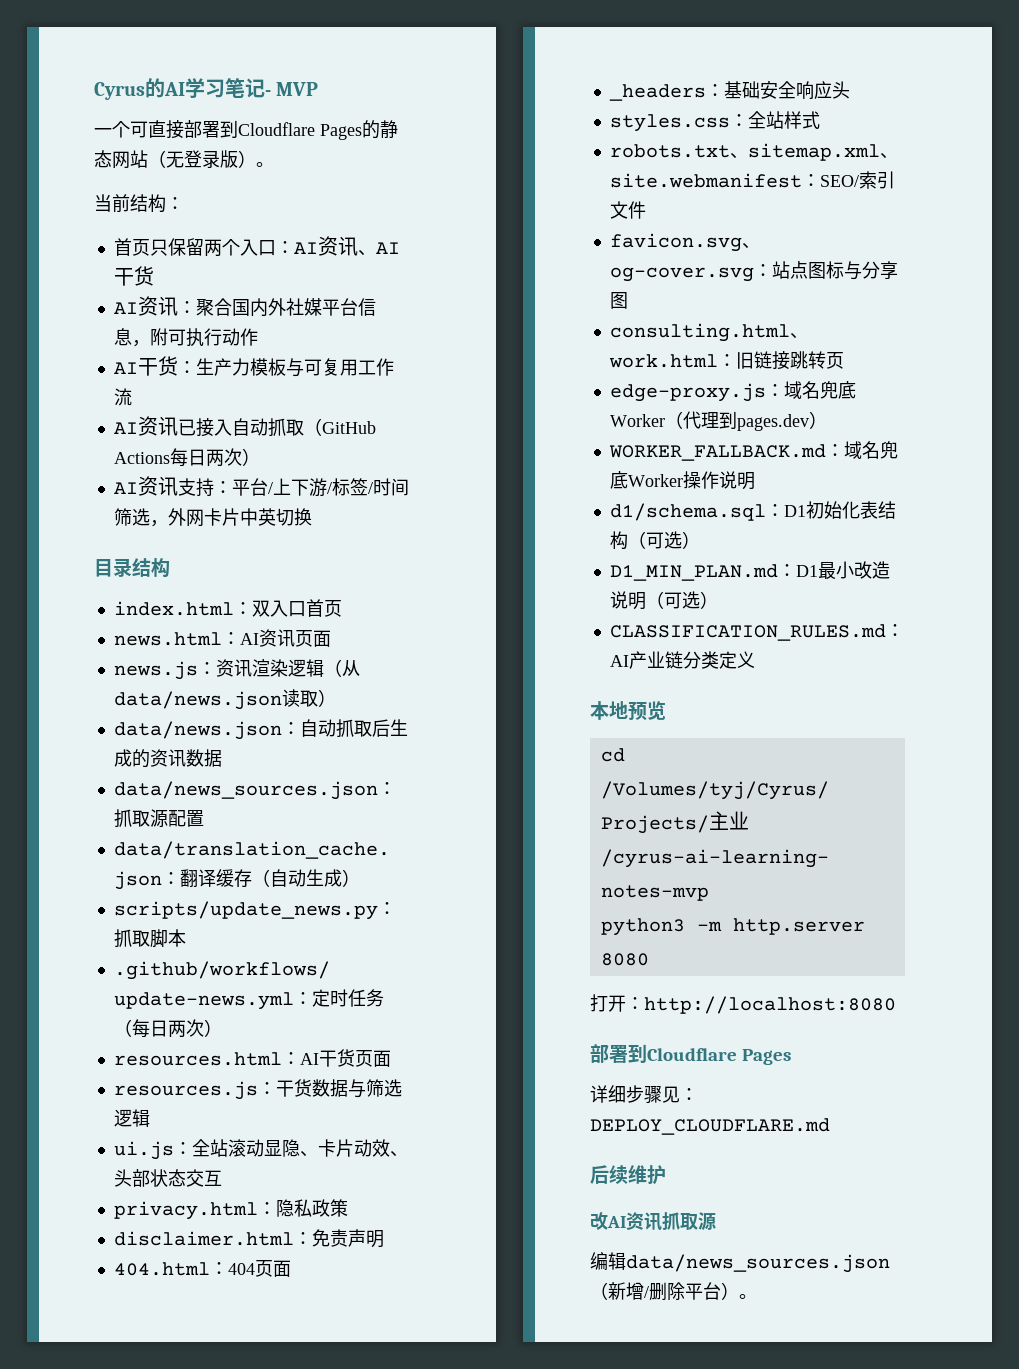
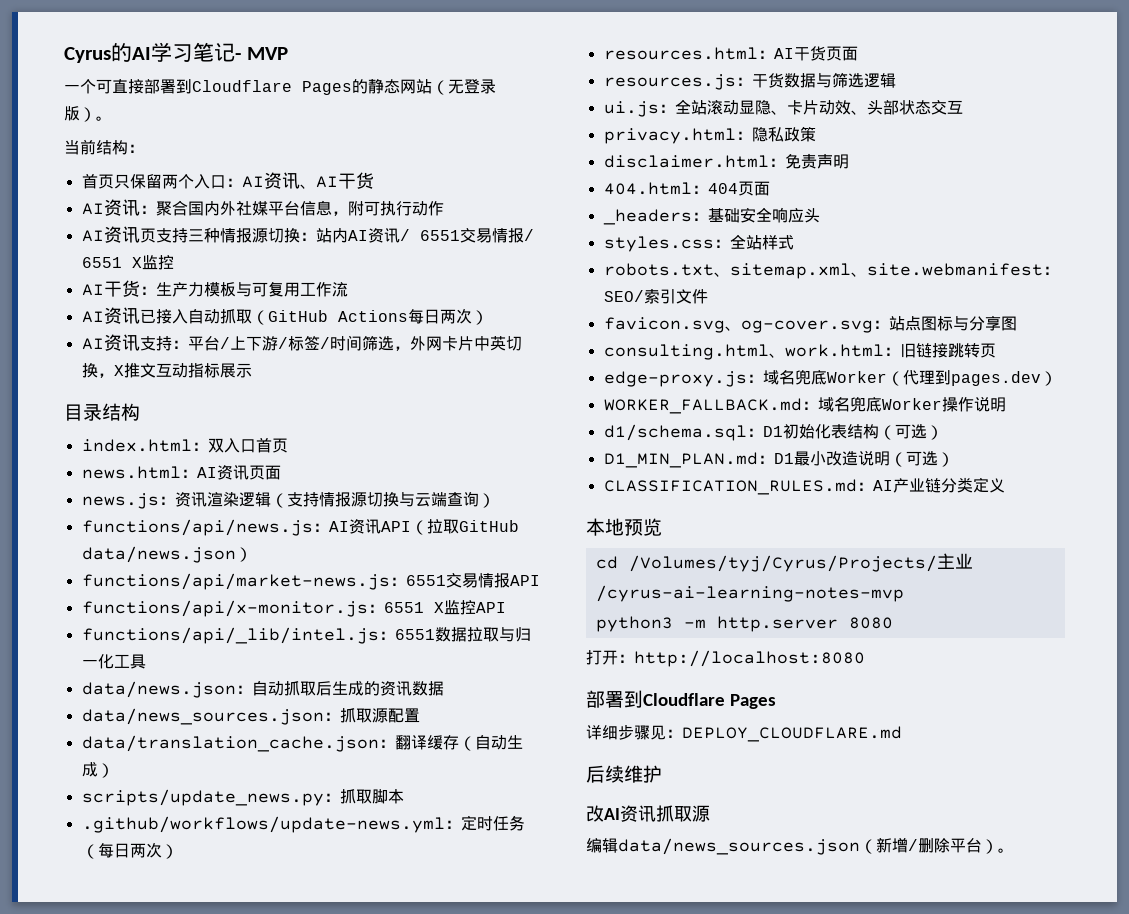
(258, 337) none -> [81,226,534,243] [81,255,174,270] // AI资讯页支持三种情报源切换：站内AI资讯/ 6551交易情报/ 6551 X监控
(312, 517) none -> [97,363,252,378] ，X推文互动指标展示
[341,660,360,676] [113,689,336,710] 从data/news.json读取） -> [286,491,495,508] [81,519,519,536] [81,546,252,563] [81,573,540,590] [81,600,506,617] [81,627,531,644] [81,654,146,669] 支持情报源切换与云端查询） // functions/api/news.js：AI资讯API（拉取GitHub data/news.json） // functions/api/market-news.js：6551交易情报API // functions/api/x-monitor.js：6551 X监控API // functions/api/_lib/intel.js：6551数据拉取与归一化工具

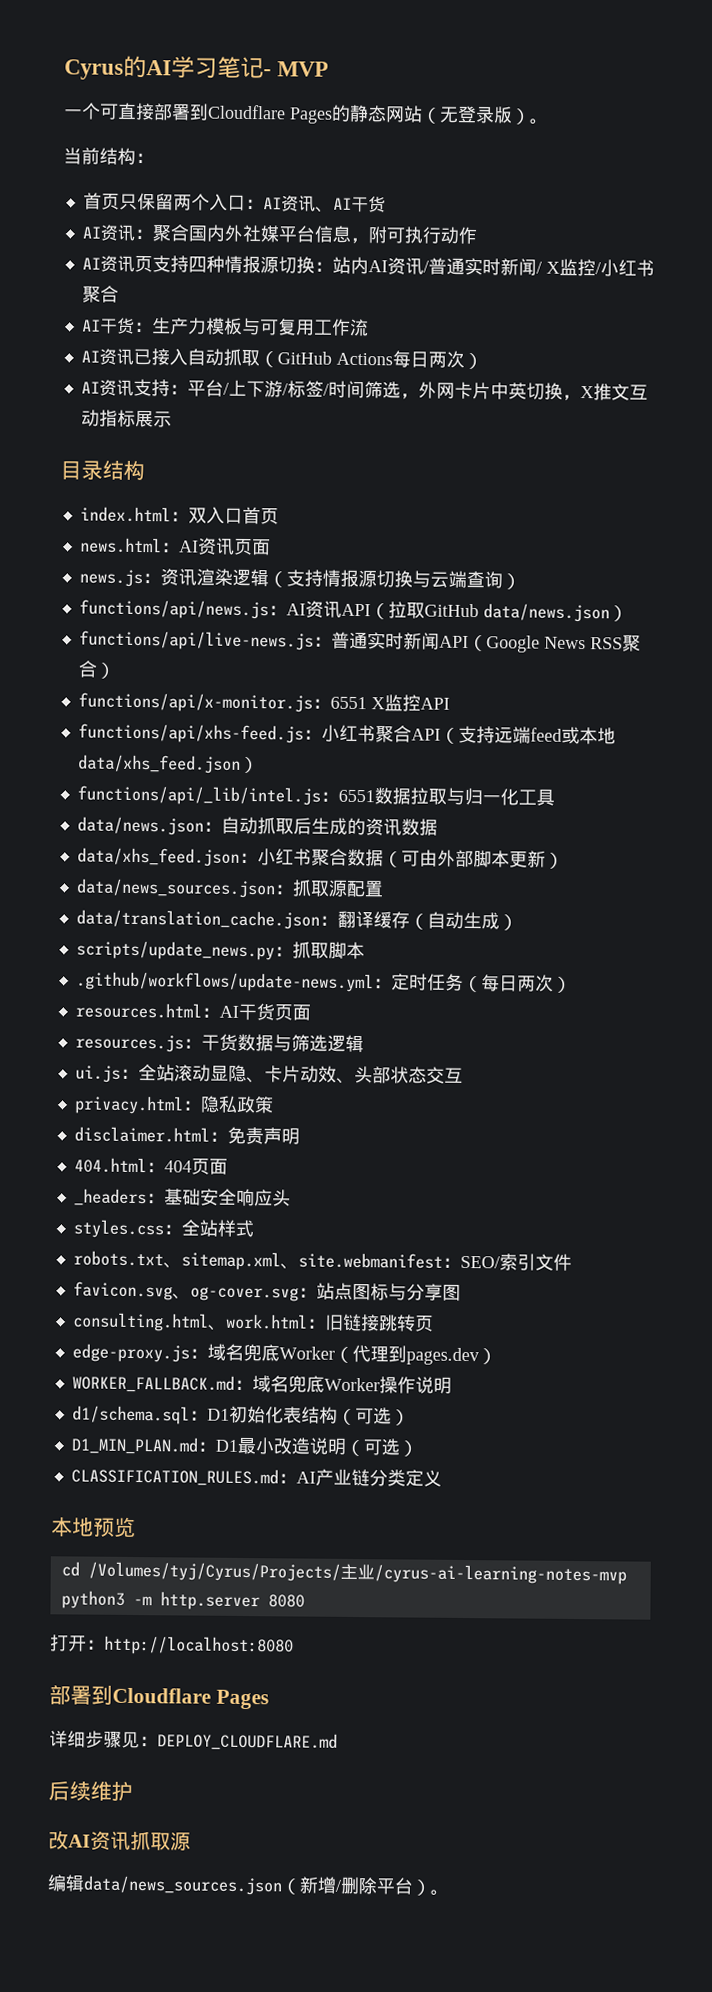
[187,229,204,242] 三 -> [187,256,207,273] 四
[419,228,534,243] [81,255,174,270] 6551交易情报/ 6551 X监控 -> [427,257,655,277] [81,285,119,303] 普通实时新闻/ X监控/小红书聚合
[81,573,540,590] functions/api/market-news.js：6551交易情报API -> [78,630,641,653] [77,660,116,679] functions/api/live-news.js：普通实时新闻API（Google News RSS聚合）
(506, 607) none -> [77,723,616,745] [77,754,259,774] // functions/api/xhs-feed.js：小红书聚合API（支持远端feed或本地data/xhs_feed.json）
(444, 688) none -> [76,847,564,869] // data/xhs_feed.json：小红书聚合数据（可由外部脚本更新）

